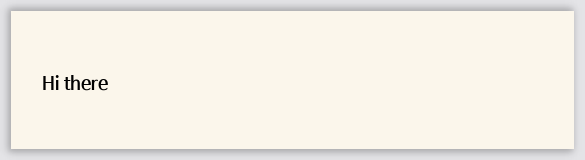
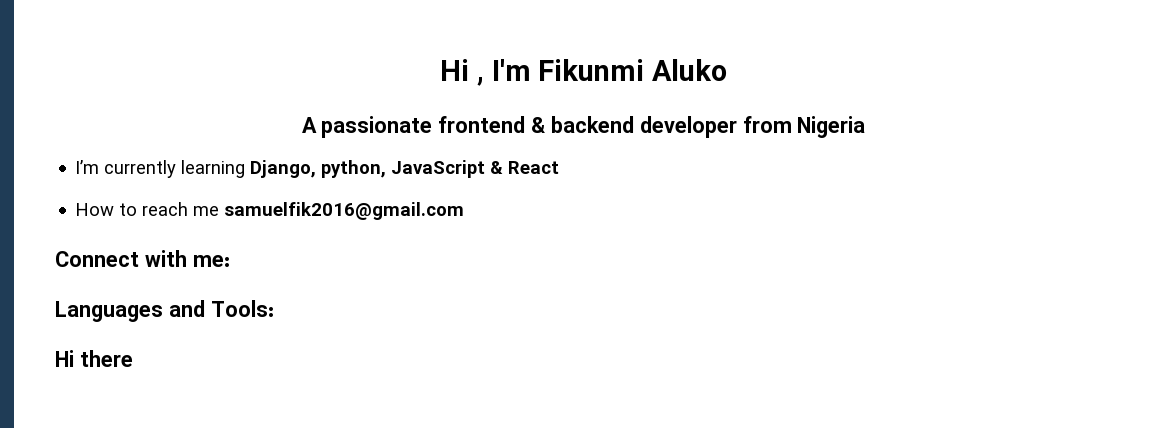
[42,75,59,90] Hi -> [439,59,728,86] [301,116,866,138] [75,160,560,178] [75,202,465,220] [55,250,230,267] [55,300,274,322] [55,350,74,367] Hi , I'm Fikunmi Aluko // A passionate frontend & backend developer from Nigeria // I’m currently learning Django, python, JavaScript & React // How to reach me samuelfik2016@gmail.com // Connect with me: // Languages and Tools: // Hi

